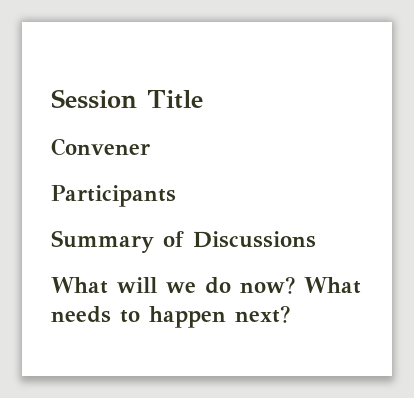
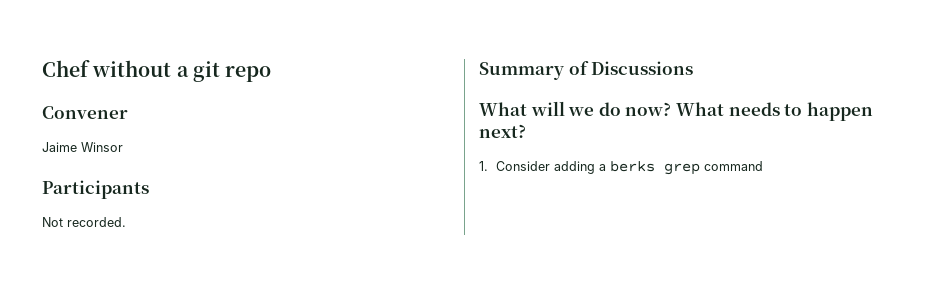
[51,89,203,109] Session Title -> [42,60,272,82] Chef without a git repo
(150, 147) none -> [42,142,123,152] // Jaime Winsor
(176, 196) none -> [42,217,126,227] // Not recorded.
(290, 314) none -> [479,161,764,175] // 1. Consider adding a berks grep command

